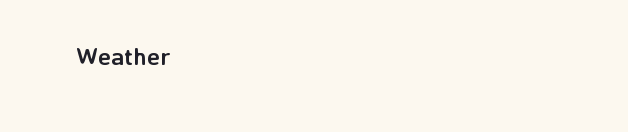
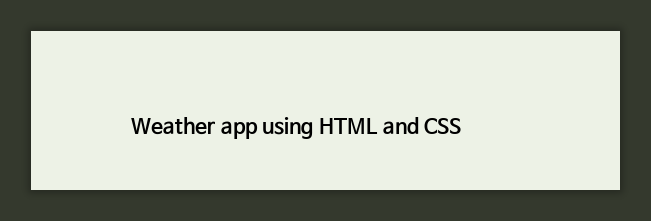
(171, 56) none -> [220,117,462,139] app using HTML and CSS

